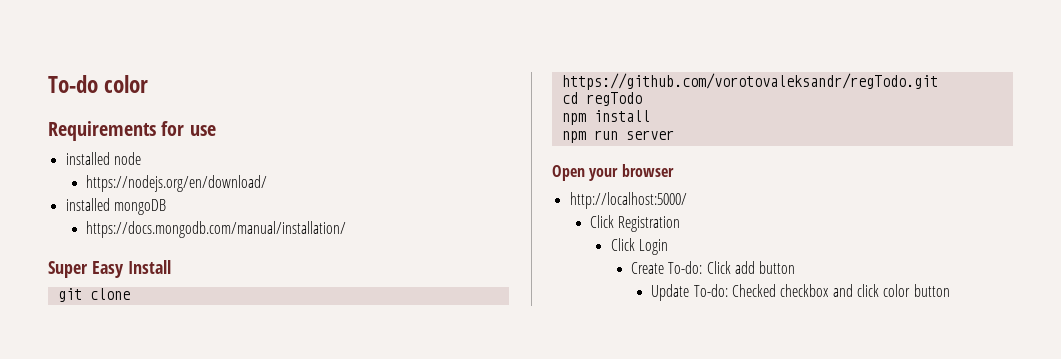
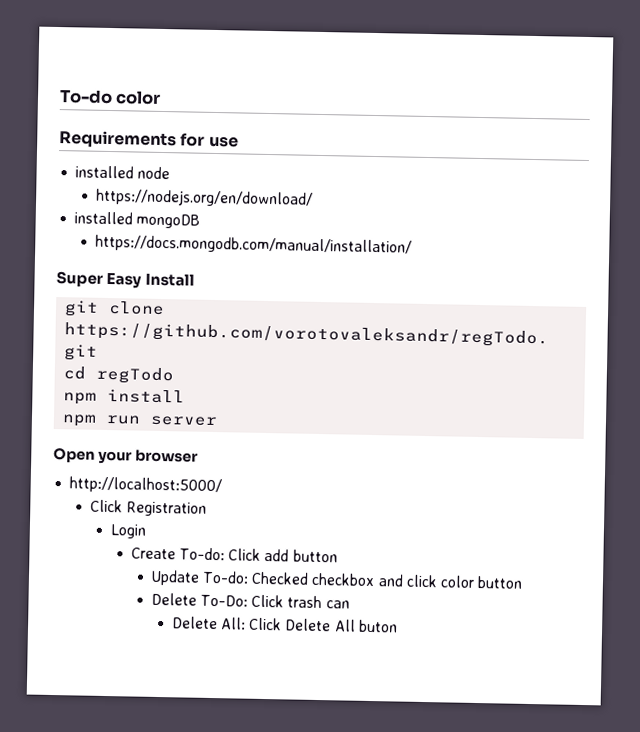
[610,238,635,251] Click -> (208, 509) none
(950, 290) none -> [150,592,350,609] [171,616,398,633] // Delete To-Do: Click trash can // Delete All: Click Delete All buton

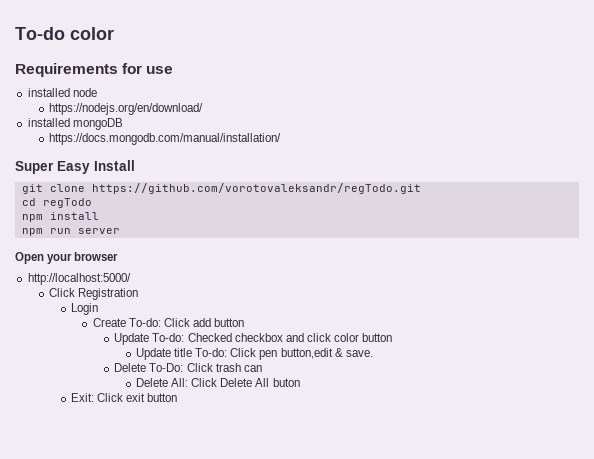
(524, 582) none -> [136,348,373,360] // Update title To-do: Click pen button,edit & save.
(398, 626) none -> [70,393,178,402] // Exit: Click exit button

